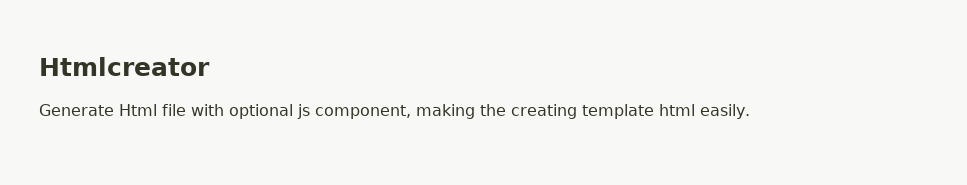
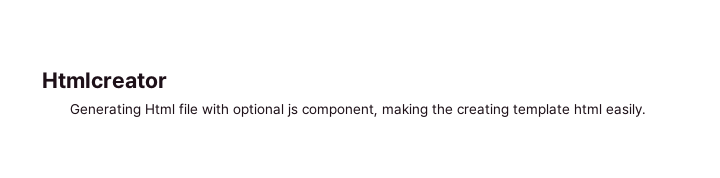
[39,104,114,116] Generate -> [69,103,141,117] Generating

